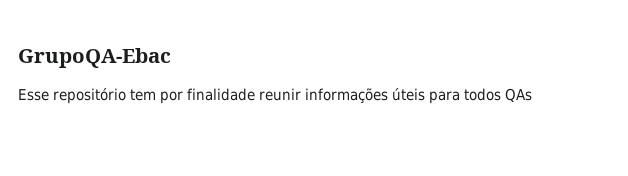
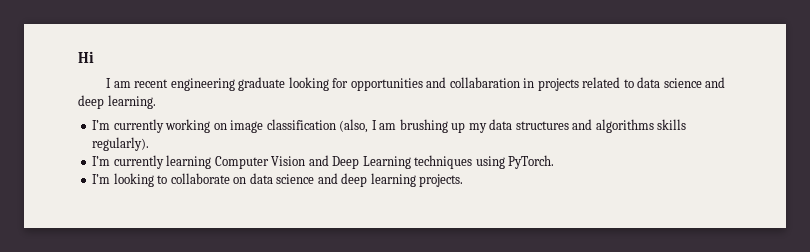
[18,48,171,68] [18,88,532,104] GrupoQA-Ebac // Esse repositório tem por finalidade reunir informações úteis para todos QAs -> [78,51,94,63] [106,77,726,91] [78,95,156,109] [92,119,687,133] [92,137,150,151] [92,155,555,169] [92,173,464,187] Hi // I am recent engineering graduate looking for opportunities and collabaration in projects related to data science and deep learning. // I’m currently working on image classification (also, I am brushing up my data structures and algorithms skills regularly). // I’m currently learning Computer Vision and Deep Learning techniques using PyTorch. // I’m looking to collaborate on data science and deep learning projects.

